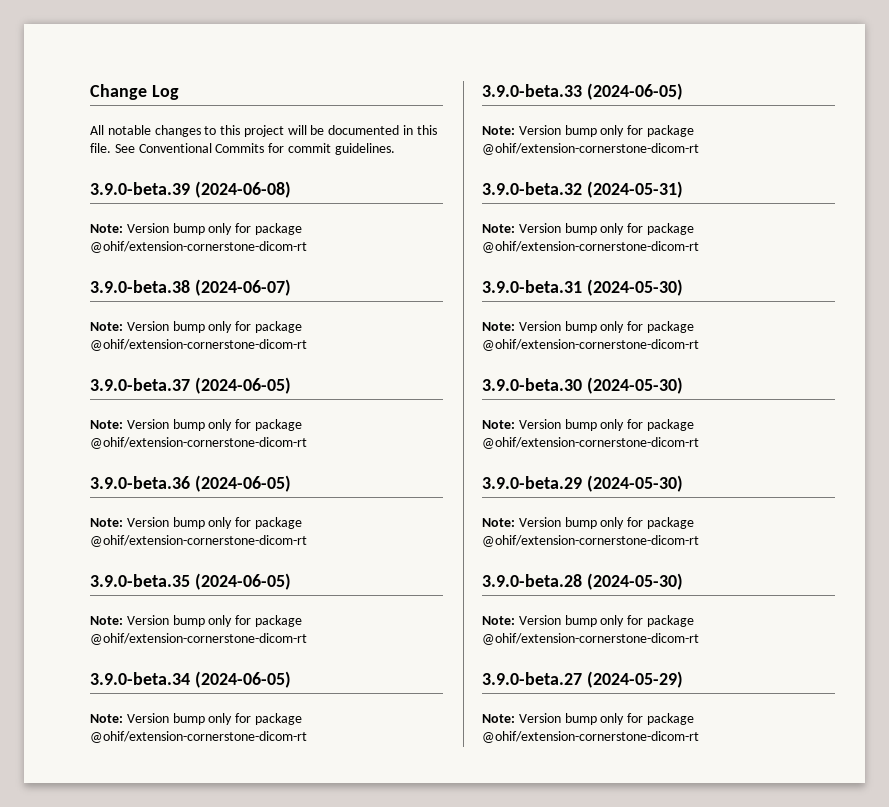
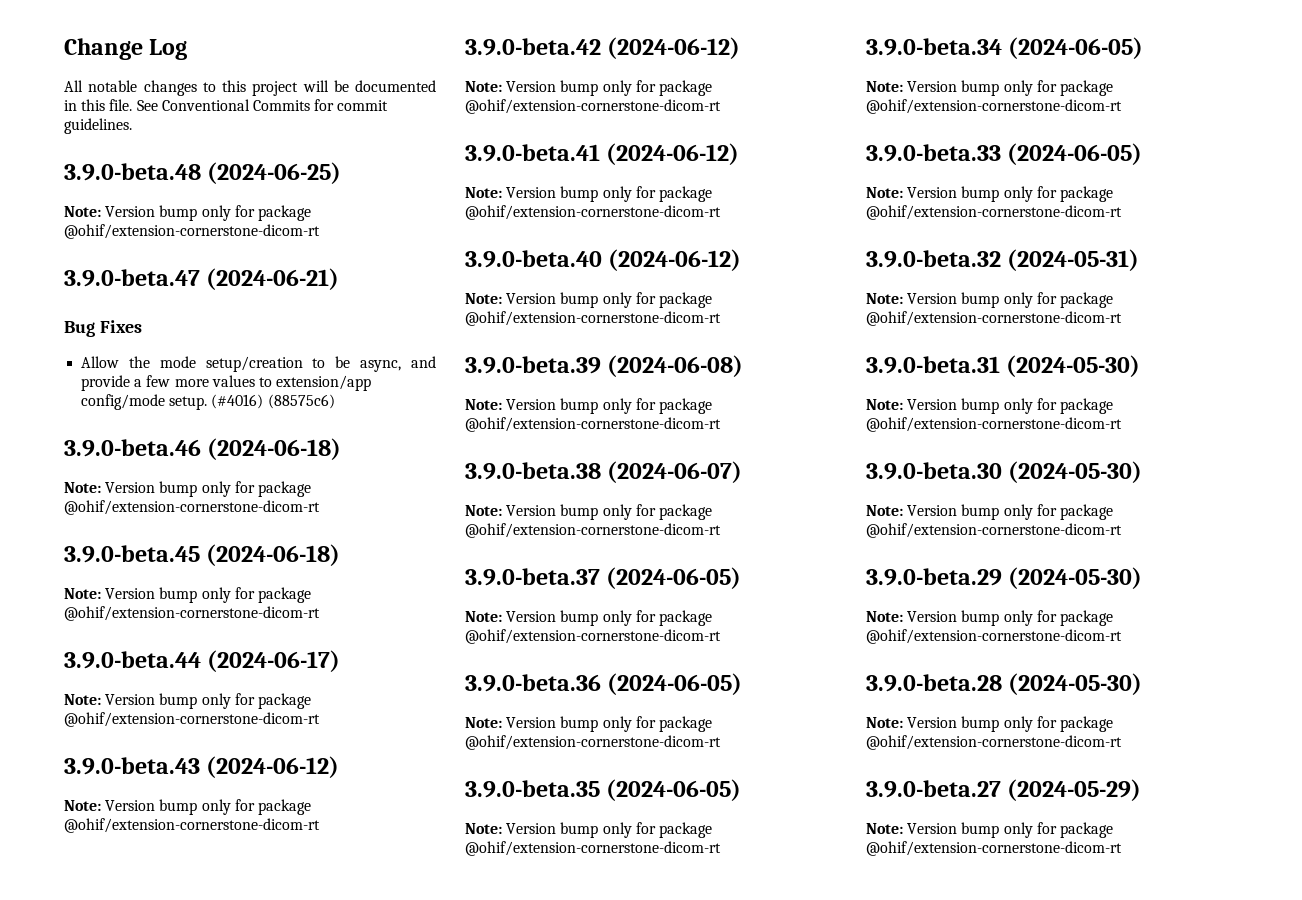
(395, 149) none -> [64,162,342,184] [64,205,311,221] [64,224,320,239] [64,268,340,290] [64,320,142,337] [81,356,437,372] [81,375,372,391] [81,394,335,410] [64,438,342,460] [64,481,311,497] [64,500,320,515] [64,544,341,566] [64,587,311,603] [64,606,320,621] [64,650,341,672] [64,693,311,709] [64,712,320,727] [64,756,340,778] [64,799,311,815] [64,818,320,833] [465,37,741,59] [465,80,712,96] [465,99,721,114] [465,143,740,165] [465,186,712,202] [465,205,721,220] [465,249,742,271] [465,292,712,308] [465,311,721,326] // 3.9.0-beta.48 (2024-06-25) // Note: Version bump only for package @ohif/extension-cornerstone-dicom-rt // 3.9.0-beta.47 (2024-06-21) // Bug Fixes // Allow the mode setup/creation to be async, and provide a few more values to extension/app config/mode setup. (#4016) (88575c6) // 3.9.0-beta.46 (2024-06-18) // Note: Version bump only for package @ohif/extension-cornerstone-dicom-rt // 3.9.0-beta.45 (2024-06-18) // Note: Version bump only for package @ohif/extension-cornerstone-dicom-rt // 3.9.0-beta.44 (2024-06-17) // Note: Version bump only for package @ohif/extension-cornerstone-dicom-rt // 3.9.0-beta.43 (2024-06-12) // Note: Version bump only for package @ohif/extension-cornerstone-dicom-rt // 3.9.0-beta.42 (2024-06-12) // Note: Version bump only for package @ohif/extension-cornerstone-dicom-rt // 3.9.0-beta.41 (2024-06-12) // Note: Version bump only for package @ohif/extension-cornerstone-dicom-rt // 3.9.0-beta.40 (2024-06-12) // Note: Version bump only for package @ohif/extension-cornerstone-dicom-rt

